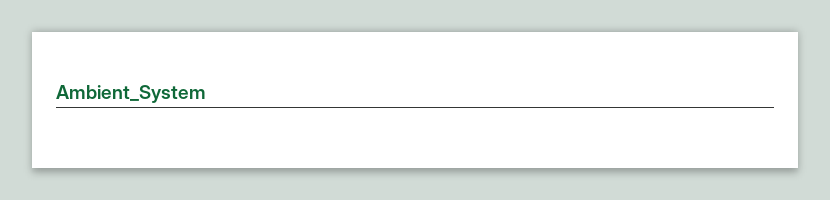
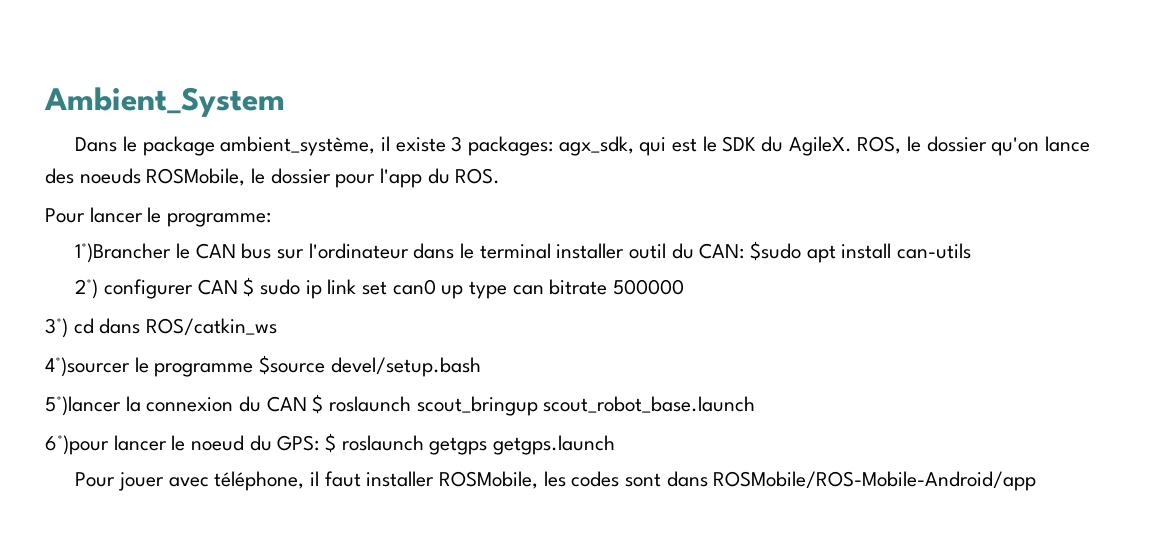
(206, 94) none -> [75,136,1091,156] [45,168,501,188] [45,207,272,227] [75,241,972,263] [75,277,685,299] [45,318,278,338] [45,355,481,377] [45,394,756,416] [45,433,616,455] [75,471,1037,491] // Dans le package ambient_système, il existe 3 packages: agx_sdk, qui est le SDK du AgileX. ROS, le dossier qu'on lance des noeuds ROSMobile, le dossier pour l'app du ROS. // Pour lancer le programme: // 1°)Brancher le CAN bus sur l'ordinateur dans le terminal installer outil du CAN: $sudo apt install can-utils // 2°) configurer CAN $ sudo ip link set can0 up type can bitrate 500000 // 3°) cd dans ROS/catkin_ws // 4°)sourcer le programme $source devel/setup.bash // 5°)lancer la connexion du CAN $ roslaunch scout_bringup scout_robot_base.launch // 6°)pour lancer le noeud du GPS: $ roslaunch getgps getgps.launch // Pour jouer avec téléphone, il faut installer ROSMobile, les codes sont dans ROSMobile/ROS-Mobile-Android/app

